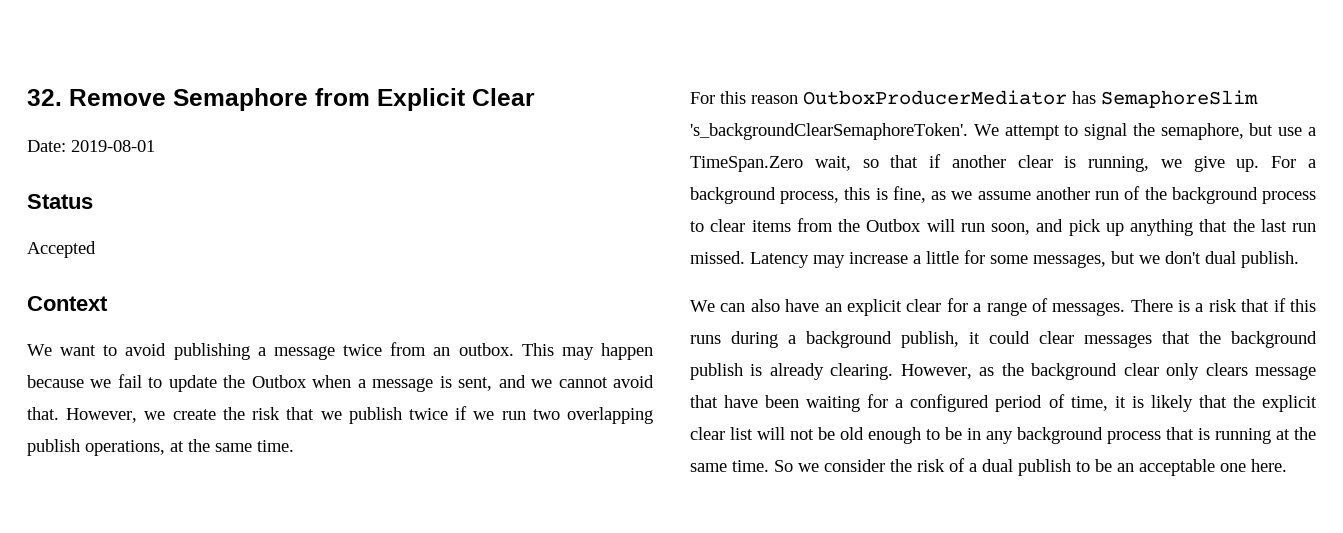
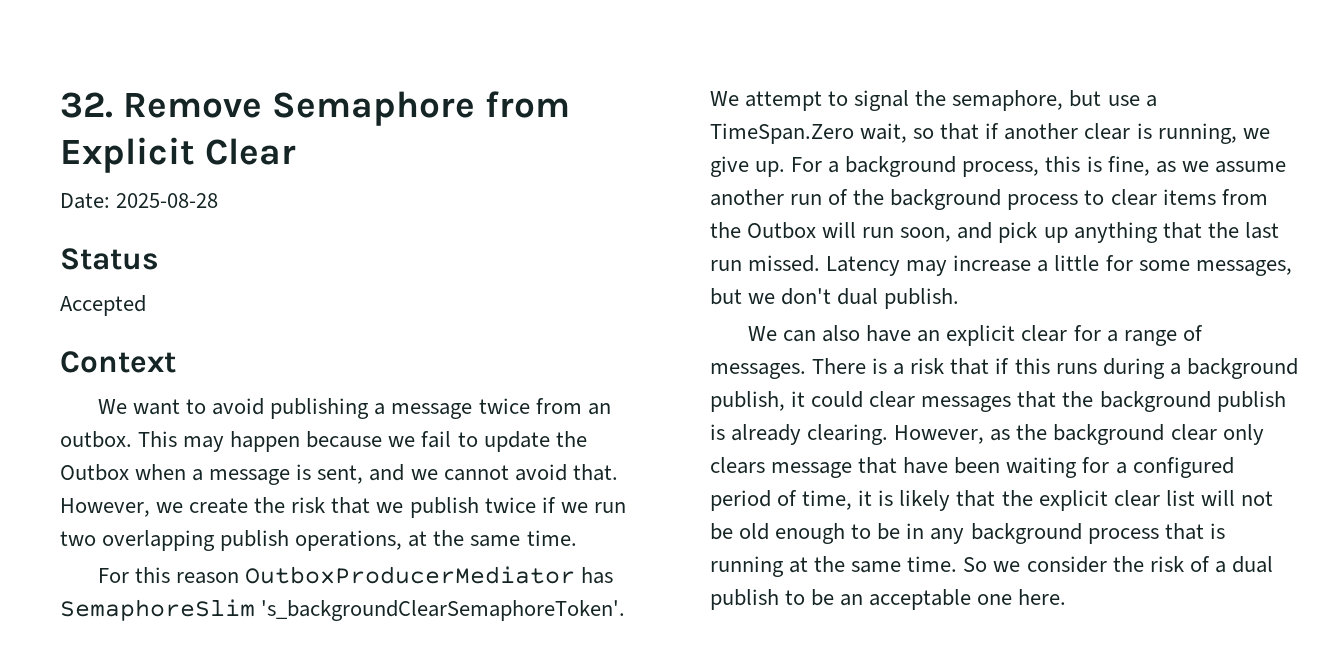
[71,140,155,152] 2019-08-01 -> [116,193,219,208] 2025-08-28

